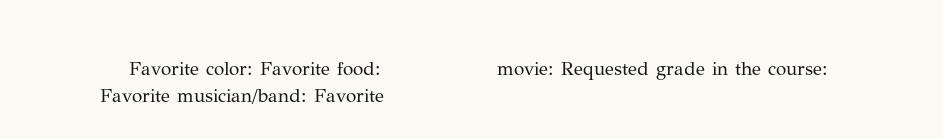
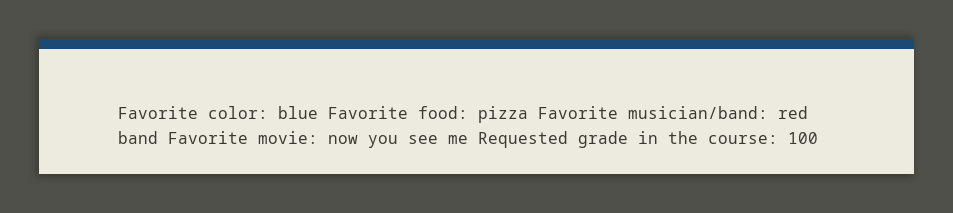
(254, 69) none -> [278,106,318,119] blue
(382, 69) none -> [478,106,528,123] pizza
[314,89,384,103] [497,62,554,76] Favorite movie: -> [778,106,808,119] [118,131,468,148] red band Favorite movie: now you see me
(828, 70) none -> [788,132,818,144] 100

